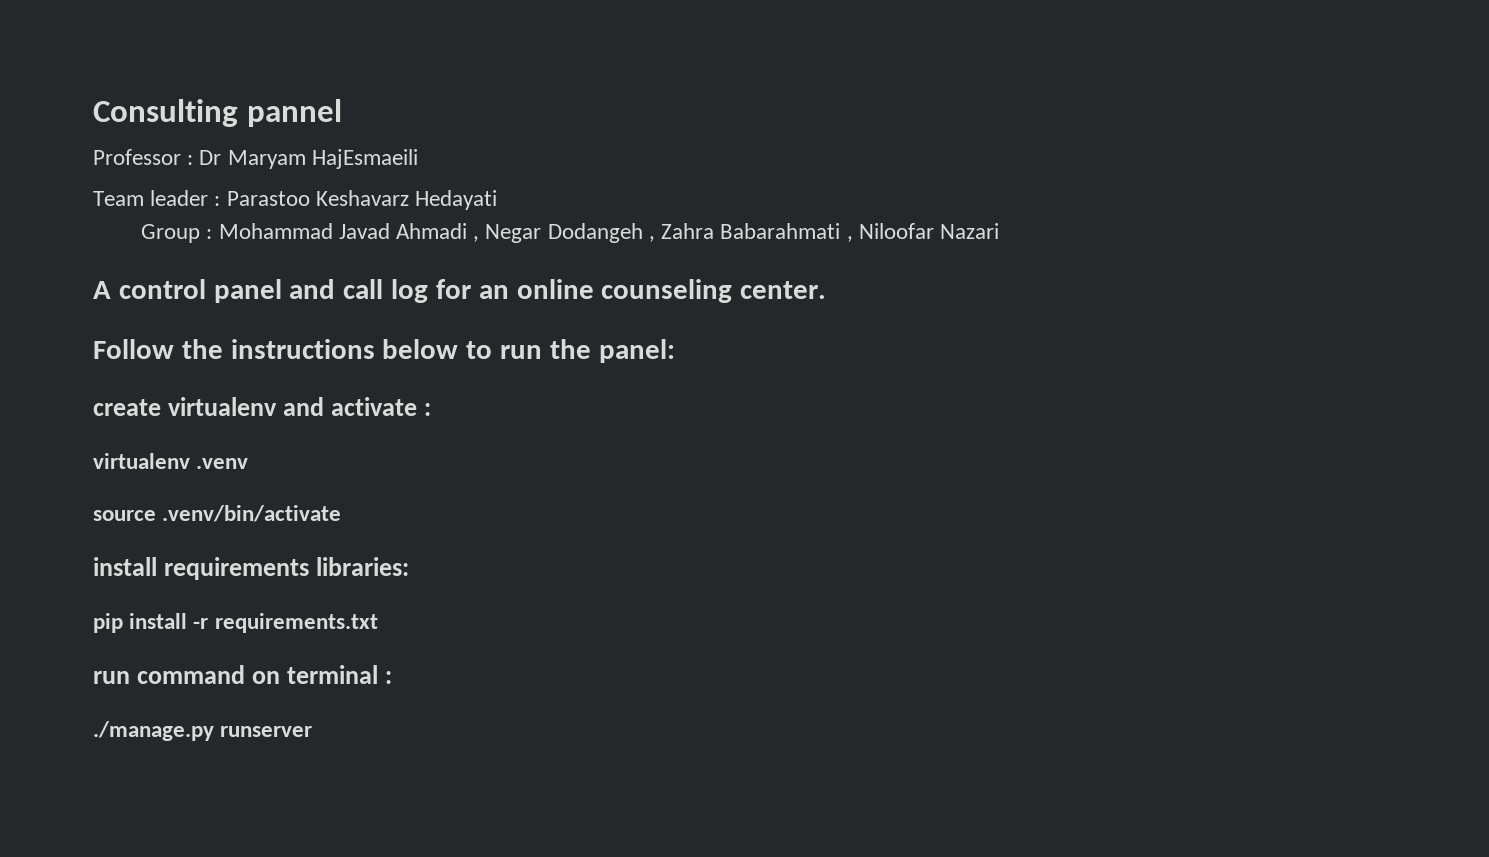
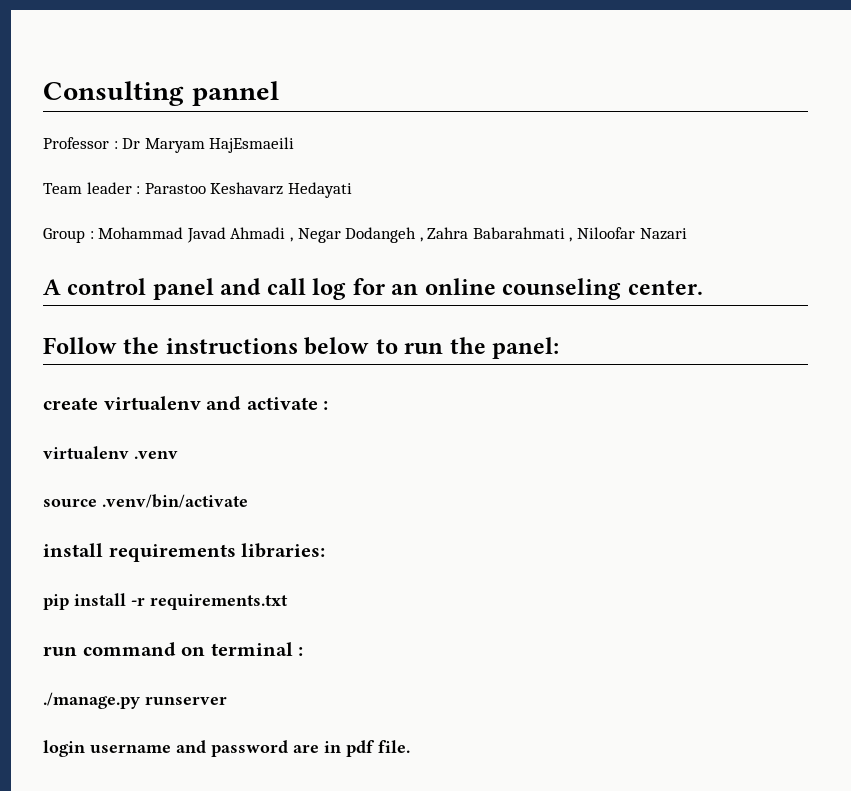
(313, 731) none -> [43,740,410,757] // login username and password are in pdf file.

